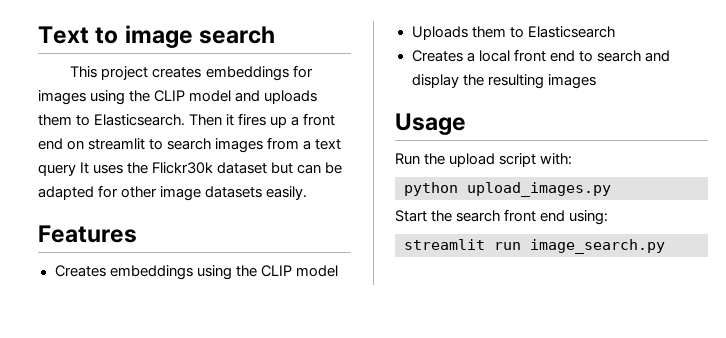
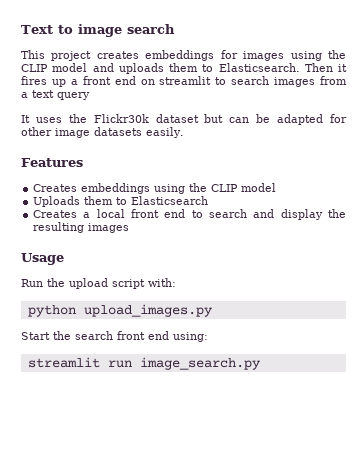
(76, 170) none -> (90, 96) //

